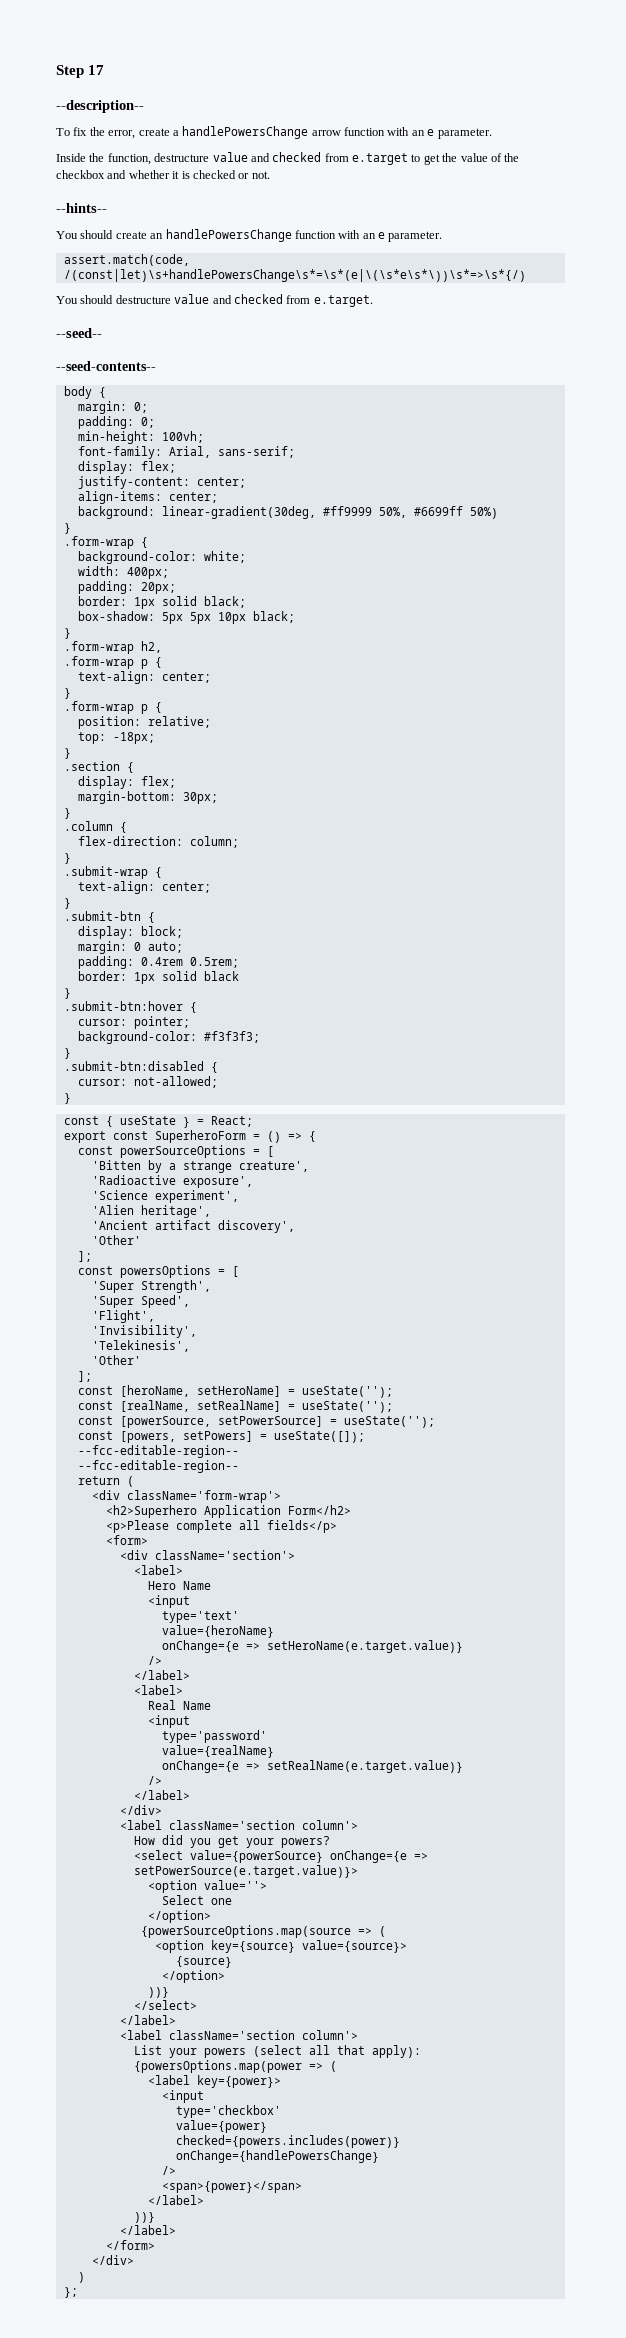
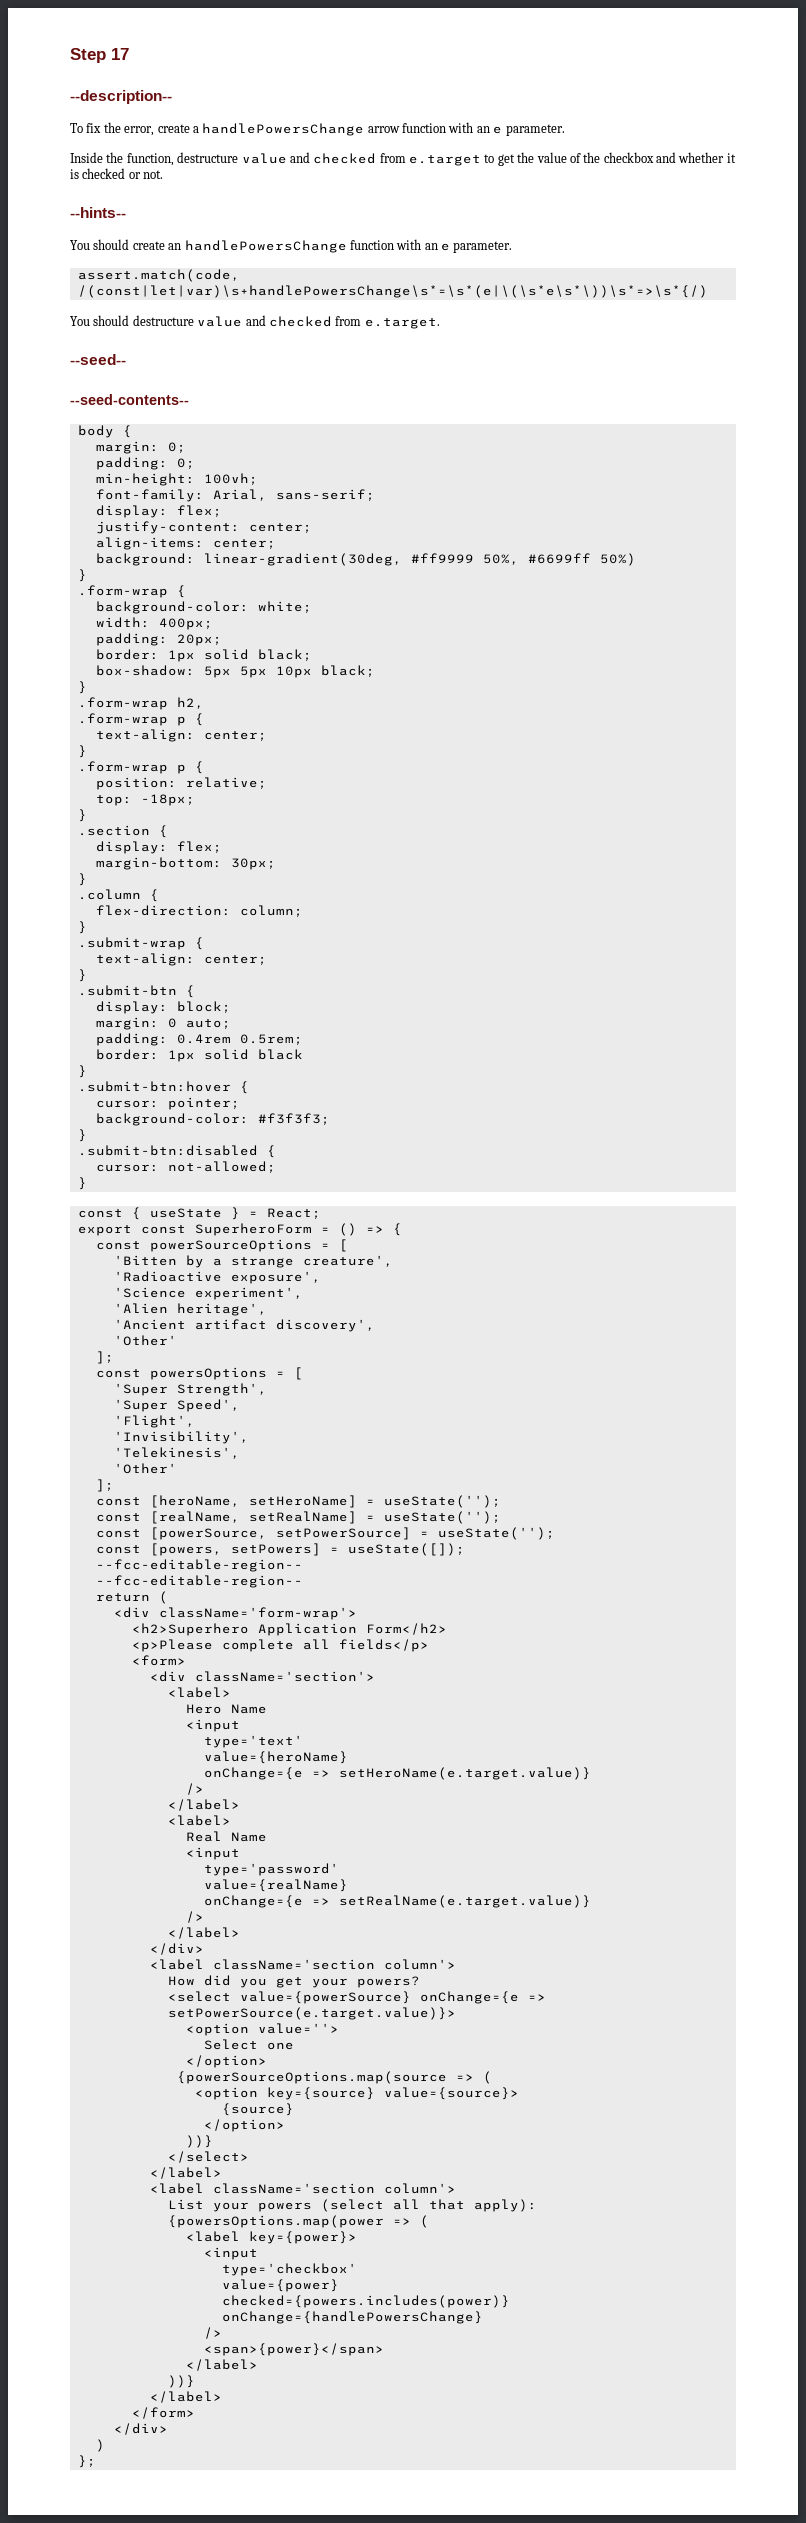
[63,269,526,282] /(const|let)\s+handlePowersChange\s*=\s*(e|\(\s*e\s*\))\s*=>\s*{/) -> [77,285,708,298] /(const|let|var)\s+handlePowersChange\s*=\s*(e|\(\s*e\s*\))\s*=>\s*{/)

